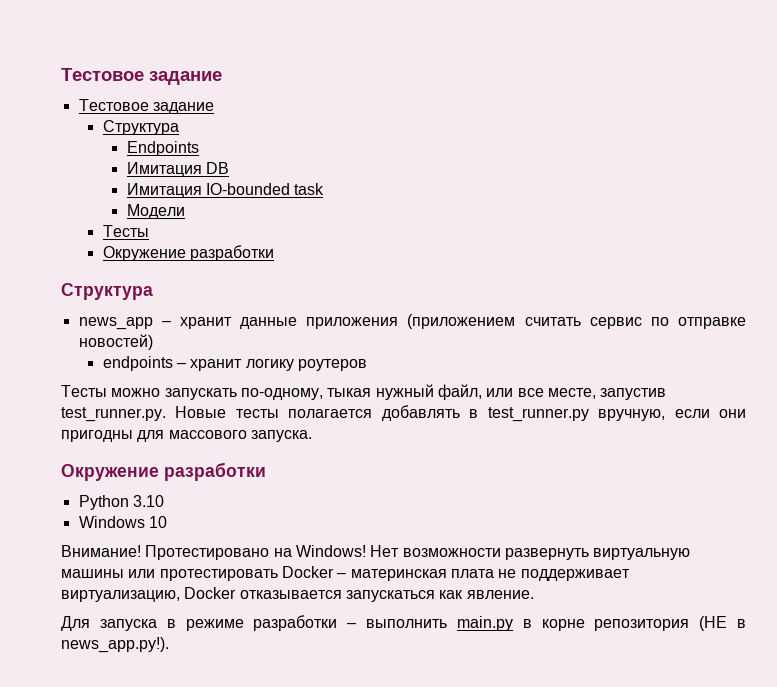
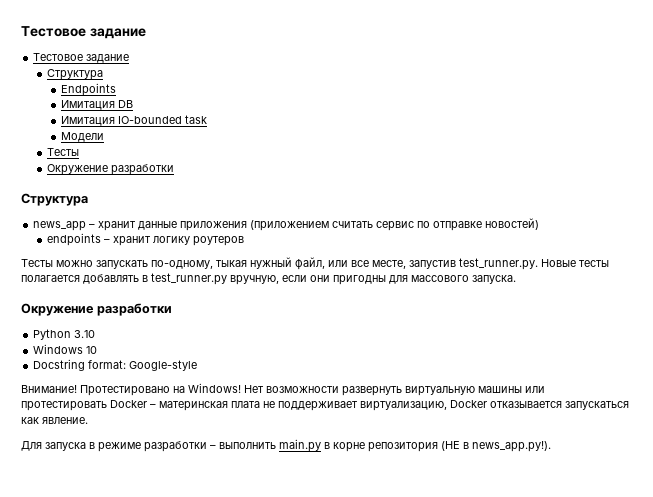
(167, 522) none -> [33,359,198,371] // Docstring format: Google-style

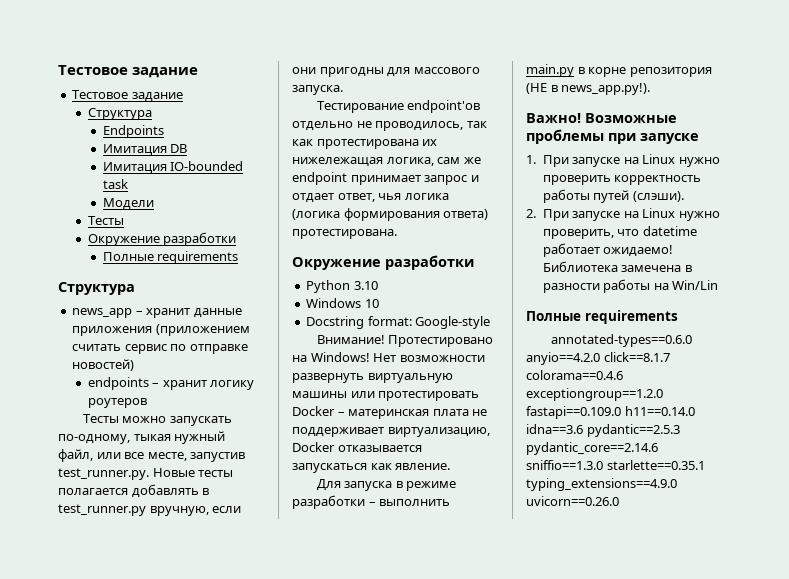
(175, 169) none -> [102,251,239,264] // Полные requirements
(516, 279) none -> [316,100,481,113] [292,121,487,131] [292,139,438,149] [292,157,481,167] [292,172,479,185] [292,193,449,203] [292,208,489,221] [292,229,397,239] // Тестирование endpoint'ов отдельно не проводилось, так как протестирована их нижележащая логика, сам же endpoint принимает запрос и отдает ответ, чья логика (логика формирования ответа) протестирована.
(551, 446) none -> [526,113,677,123] [526,129,699,144] [526,154,720,167] [542,175,702,185] [542,189,684,203] [526,208,720,221] [542,226,697,239] [542,243,674,257] [542,261,692,272] [542,279,719,293] [526,310,678,324] [550,334,692,347] [526,352,670,365] [526,370,623,380] [526,388,663,401] [526,406,695,419] [526,424,680,437] [526,442,658,455] [526,460,705,470] [526,478,677,491] [526,496,619,506] // Важно! Возможные проблемы при запуске // 1. При запуске на Linux нужно проверить корректность работы путей (слэши). // 2. При запуске на Linux нужно проверить, что datetime работает ожидаемо! Библиотека замечена в разности работы на Win/Lin // Полные requirements // annotated-types==0.6.0 anyio==4.2.0 click==8.1.7 colorama==0.4.6 exceptiongroup==1.2.0 fastapi==0.109.0 h11==0.14.0 idna==3.6 pydantic==2.5.3 pydantic_core==2.14.6 sniffio==1.3.0 starlette==0.35.1 typing_extensions==4.9.0 uvicorn==0.26.0

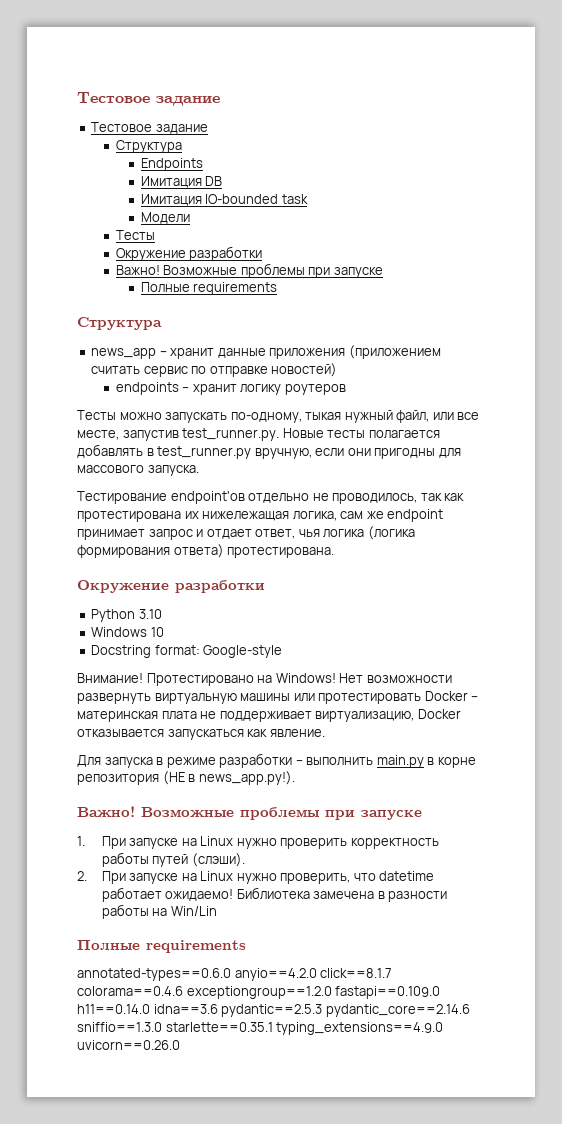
(237, 239) none -> [115,263,383,278] // Важно! Возможные проблемы при запуске

